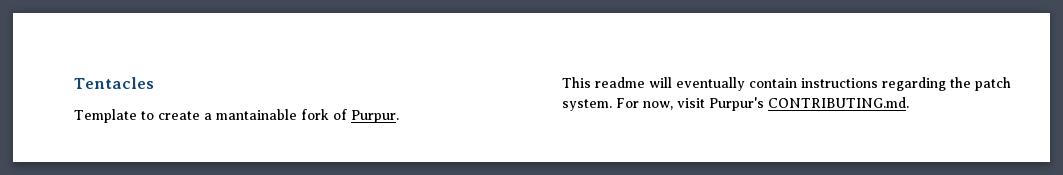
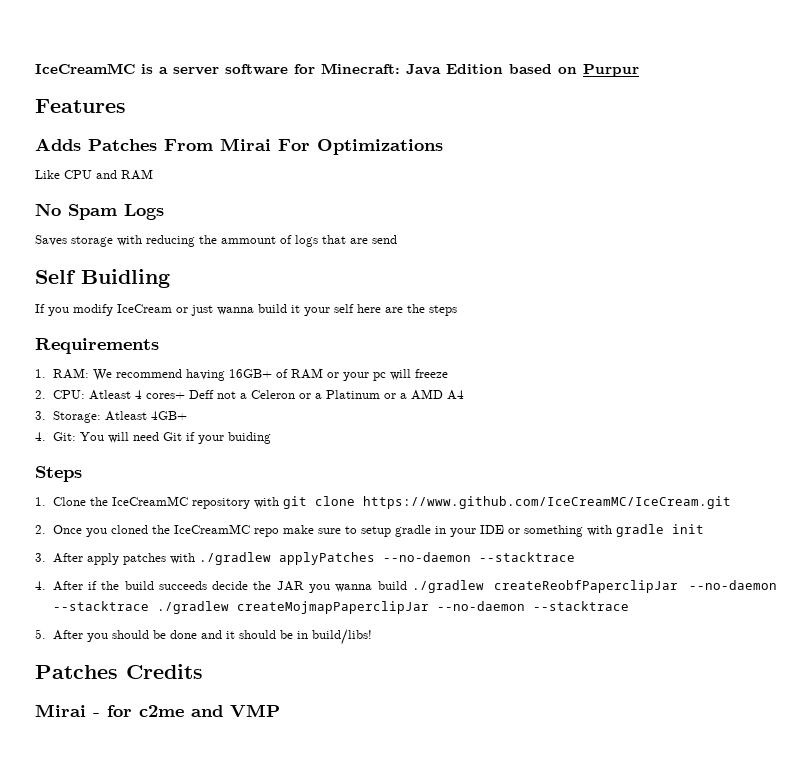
[74,77,154,89] [74,109,399,123] [562,77,1011,91] [562,97,909,111] Tentacles // Template to create a mantainable fork of Purpur. // This readme will eventually contain instructions regarding the patch system. For now, visit Purpur's CONTRIBUTING.md. -> [35,63,639,77] [35,99,126,113] [35,138,443,155] [35,169,153,180] [35,203,164,220] [35,235,397,247] [35,269,170,288] [35,304,457,316] [35,338,159,354] [35,368,448,381] [35,389,464,400] [35,411,187,423] [35,432,271,444] [35,466,82,482] [35,496,731,509] [35,524,704,537] [35,552,575,565] [35,580,777,593] [52,601,629,614] [35,629,372,645] [35,664,203,679] [35,704,280,717] IceCreamMC is a server software for Minecraft: Java Edition based on Purpur // Features // Adds Patches From Mirai For Optimizations // Like CPU and RAM // No Spam Logs // Saves storage with reducing the ammount of logs that are send // Self Buidling // If you modify IceCream or just wanna build it your self here are the steps // Requirements // 1. RAM: We recommend having 16GB+ of RAM or your pc will freeze // 2. CPU: Atleast 4 cores+ Deff not a Celeron or a Platinum or a AMD A4 // 3. Storage: Atleast 4GB+ // 4. Git: You will need Git if your buiding // Steps // 1. Clone the IceCreamMC repository with git clone https://www.github.com/IceCreamMC/IceCream.git // 2. Once you cloned the IceCreamMC repo make sure to setup gradle in your IDE or something with gradle init // 3. After apply patches with ./gradlew applyPatches --no-daemon --stacktrace // 4. After if the build succeeds decide the JAR you wanna build ./gradlew createReobfPaperclipJar --no-daemon --stacktrace ./gradlew createMojmapPaperclipJar --no-daemon --stacktrace // 5. After you should be done and it should be in build/libs! // Patches Credits // Mirai - for c2me and VMP

